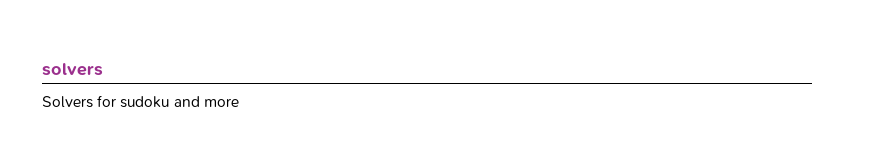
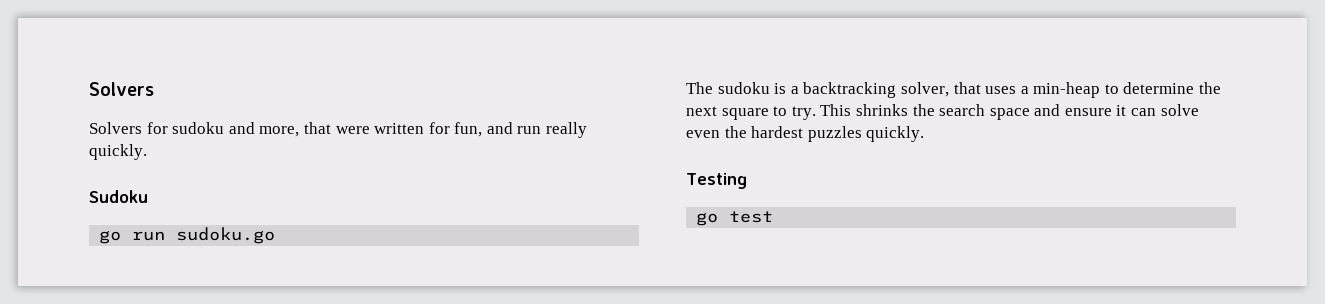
[42,63,103,76] solvers -> [89,82,154,96] Solvers
[203,98,239,107] more -> [259,122,588,138] [89,144,147,160] [89,190,148,203] [99,227,276,244] [686,82,1222,98] [686,104,1199,120] [686,126,925,142] [686,173,747,189] [696,211,774,226] more, that were written for fun, and run really quickly. // Sudoku // go run sudoku.go // The sudoku is a backtracking solver, that uses a min-heap to determine the next square to try. This shrinks the search space and ensure it can solve even the hardest puzzles quickly. // Testing // go test

